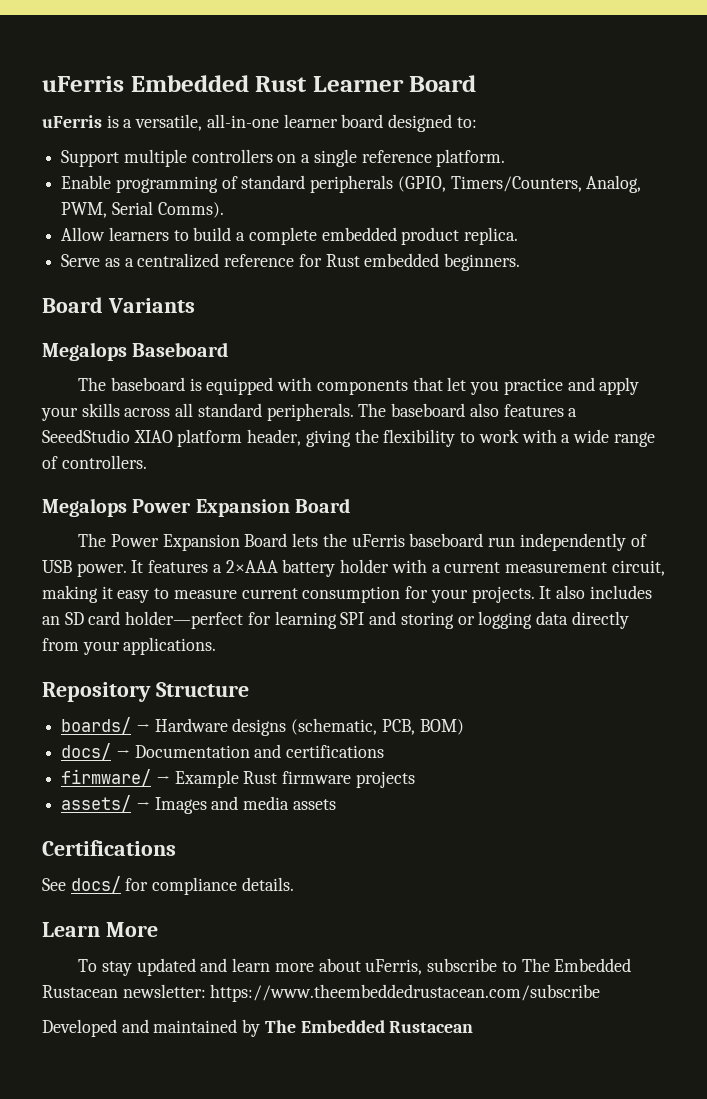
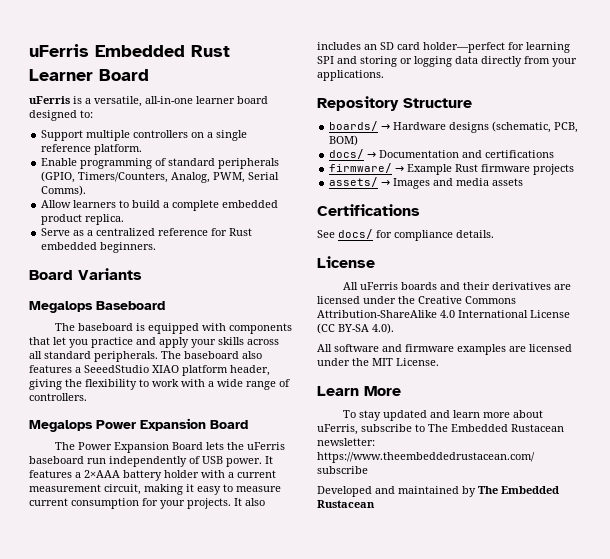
(294, 884) none -> [317,256,375,268] [342,282,571,290] [317,296,516,304] [317,310,570,318] [317,323,394,334] [317,344,572,355] [317,358,439,366] // License // All uFerris boards and their derivatives are licensed under the Creative Commons Attribution-ShareAlike 4.0 International License (CC BY-SA 4.0). // All software and firmware examples are licensed under the MIT License.

